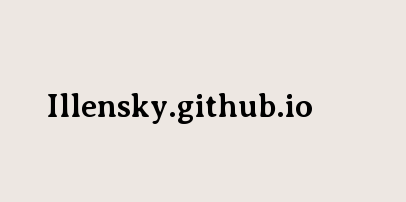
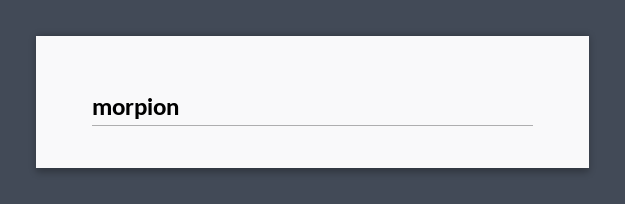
[47,93,313,124] Illensky.github.io -> [92,98,179,119] morpion

